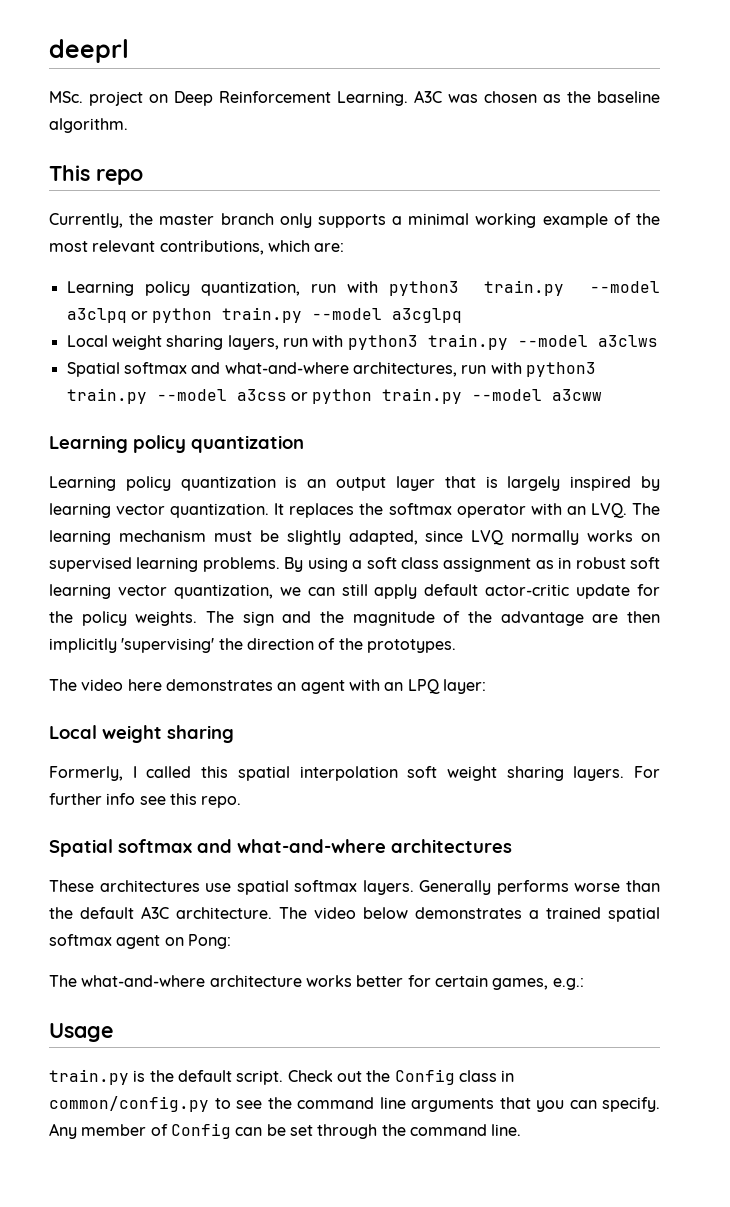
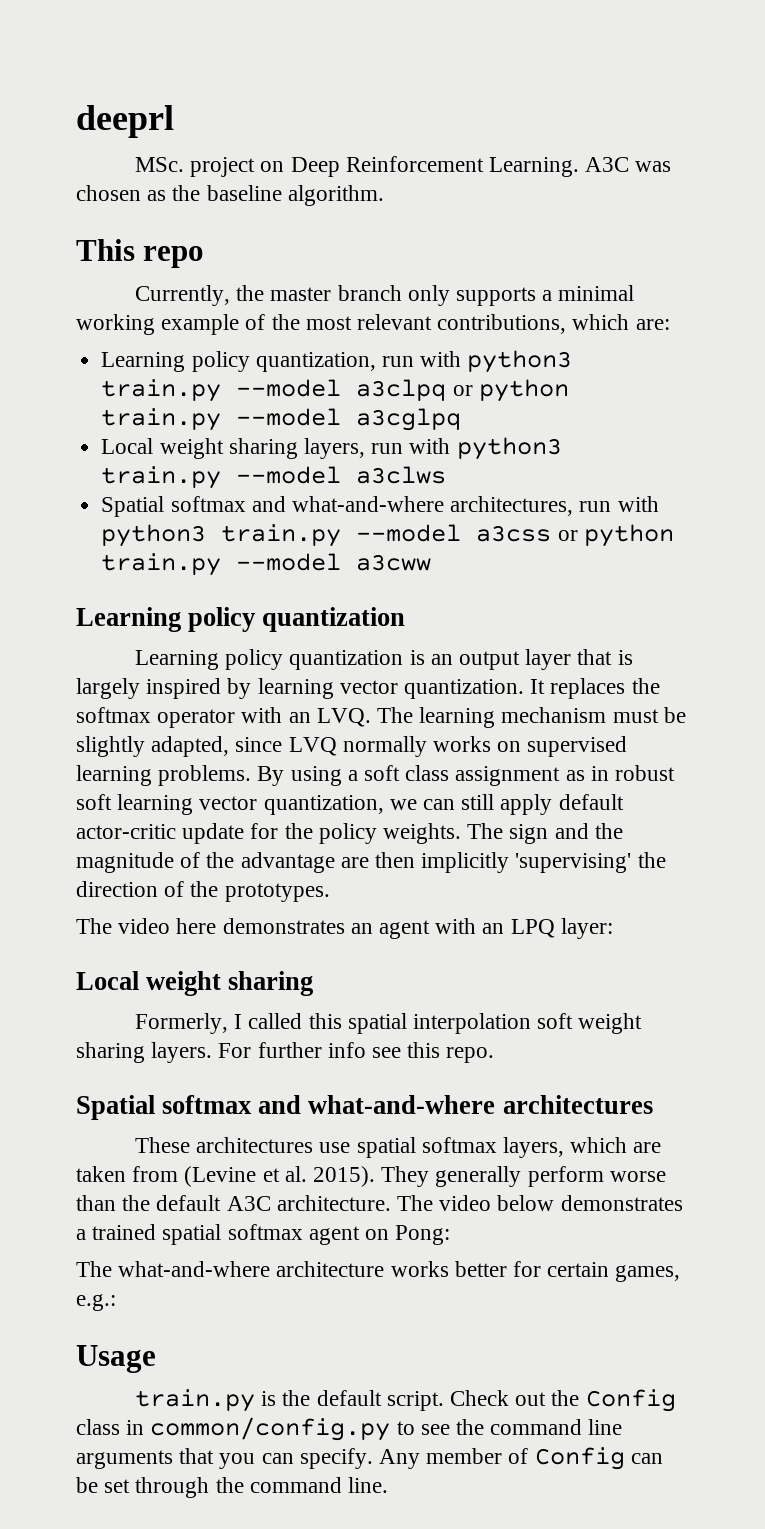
[362,880,569,895] layers. Generally performs -> [503,1137,662,1158] [76,1166,604,1187] layers, which are taken from (Levine et al. 2015). They generally perform

